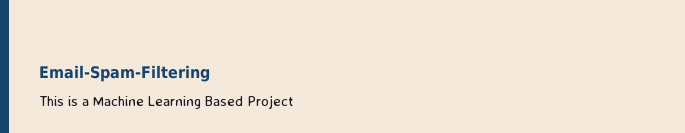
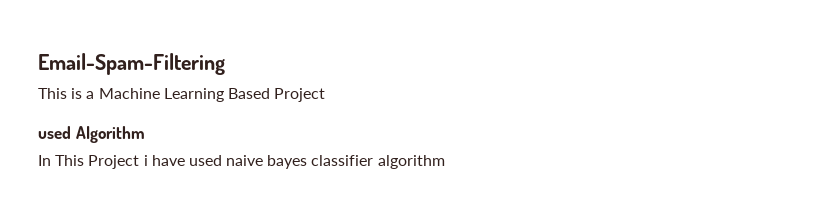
(293, 102) none -> [38,126,145,143] [38,155,445,169] // used Algorithm // In This Project i have used naive bayes classifier algorithm

